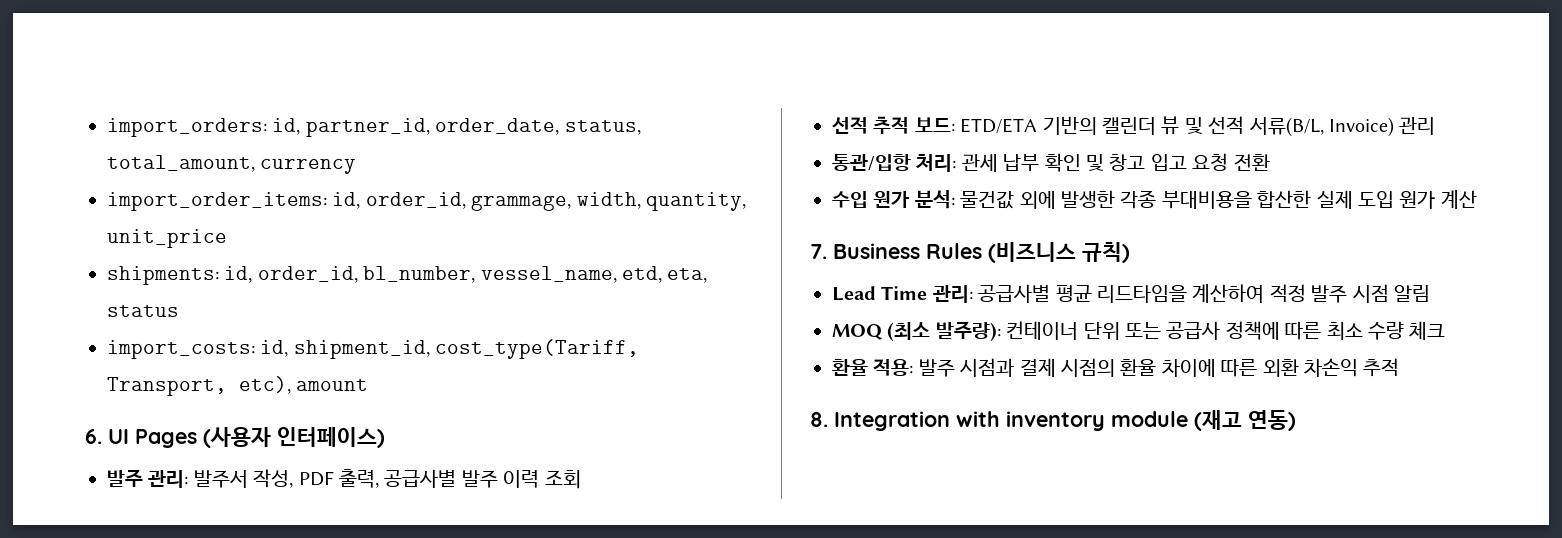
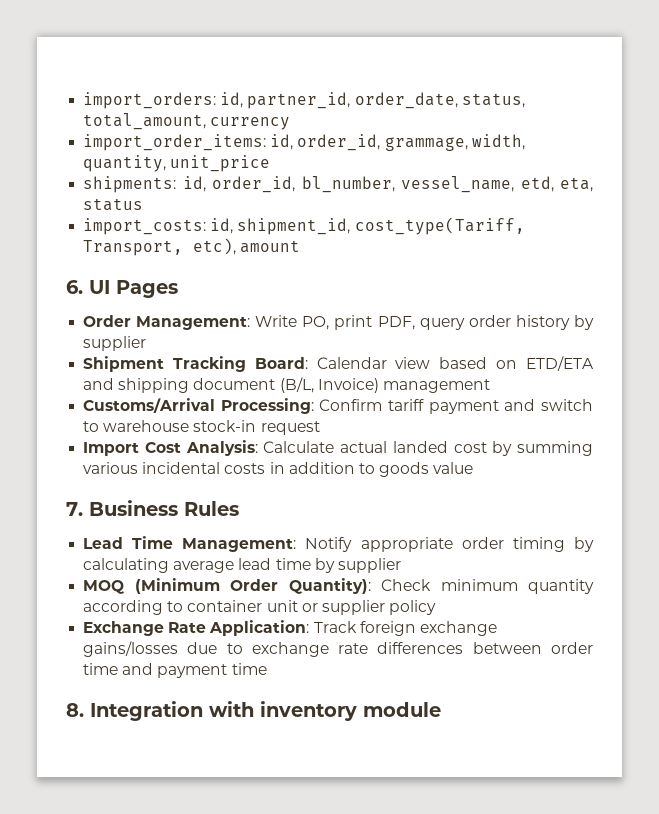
[203,427,385,448] [107,469,581,489] [832,116,1436,137] [832,153,1270,172] [832,190,1477,209] (사용자 인터페이스) // 발주 관리: 발주서 작성, PDF 출력, 공급사별 발주 이력 조회 // 선적 추적 보드: ETD/ETA 기반의 캘린더 뷰 및 선적 서류(B/L, Invoice) 관리 // 통관/입항 처리: 관세 납부 확인 및 창고 입고 요청 전환 // 수입 원가 분석: 물건값 외에 발생한 각종 부대비용을 합산한 실제 도입 원가 계산 -> [83,315,594,330] [83,336,147,351] [83,356,594,372] [83,377,490,393] [83,398,593,414] [83,420,320,435] [83,440,593,456] [83,462,474,477] // Order Management: Write PO, print PDF, query order history by supplier // Shipment Tracking Board: Calendar view based on ETD/ETA and shipping document (B/L, Invoice) management // Customs/Arrival Processing: Confirm tariff payment and switch to warehouse stock-in request // Import Cost Analysis: Calculate actual landed cost by summing various incidental costs in addition to goods value
[988,242,1130,263] (비즈니스 규칙) -> (239, 508) none
[932,284,1430,303] [832,321,1446,342] [832,358,1400,377] 관리: 공급사별 평균 리드타임을 계산하여 적정 발주 시점 알림 // MOQ (최소 발주량): 컨테이너 단위 또는 공급사 정책에 따른 최소 수량 체크 // 환율 적용: 발주 시점과 결제 시점의 환율 차이에 따른 외환 차손익 추적 -> [182,537,594,552] [83,558,401,573] [83,578,594,594] [83,600,437,615] [83,620,497,636] [83,641,593,657] [83,663,267,678] Management: Notify appropriate order timing by calculating average lead time by supplier // MOQ (Minimum Order Quantity): Check minimum quantity according to container unit or supplier policy // Exchange Rate Application: Track foreign exchange gains/losses due to exchange rate differences between order time and payment time
[1194,410,1296,431] (재고 연동) -> (441, 709) none

